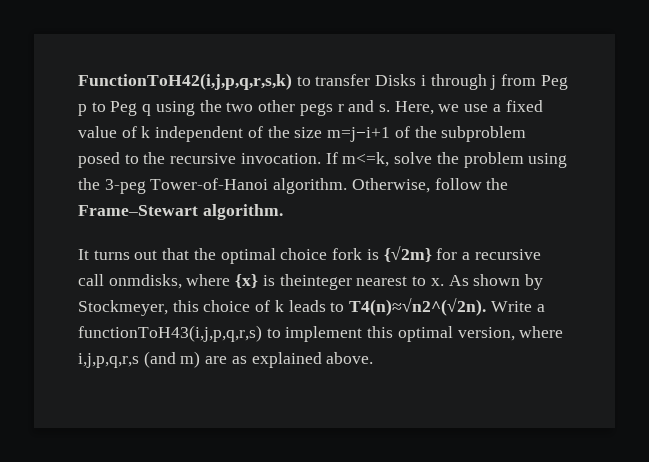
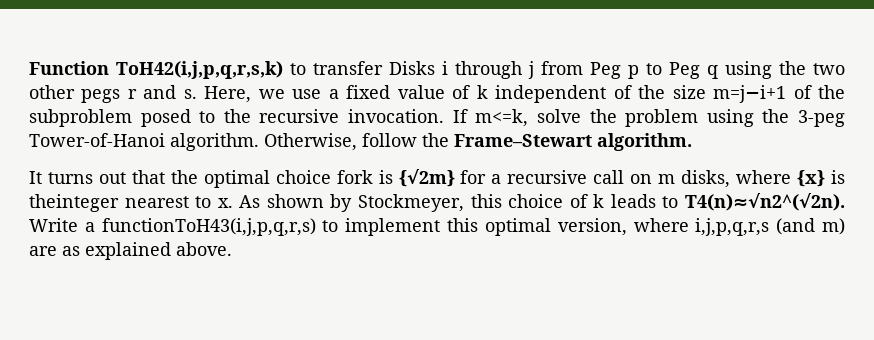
[78,73,292,90] FunctionToH42(i,j,p,q,r,s,k) -> [29,61,283,79] Function ToH42(i,j,p,q,r,s,k)
[108,274,182,289] onmdisks, -> [630,170,731,188] on m disks,

